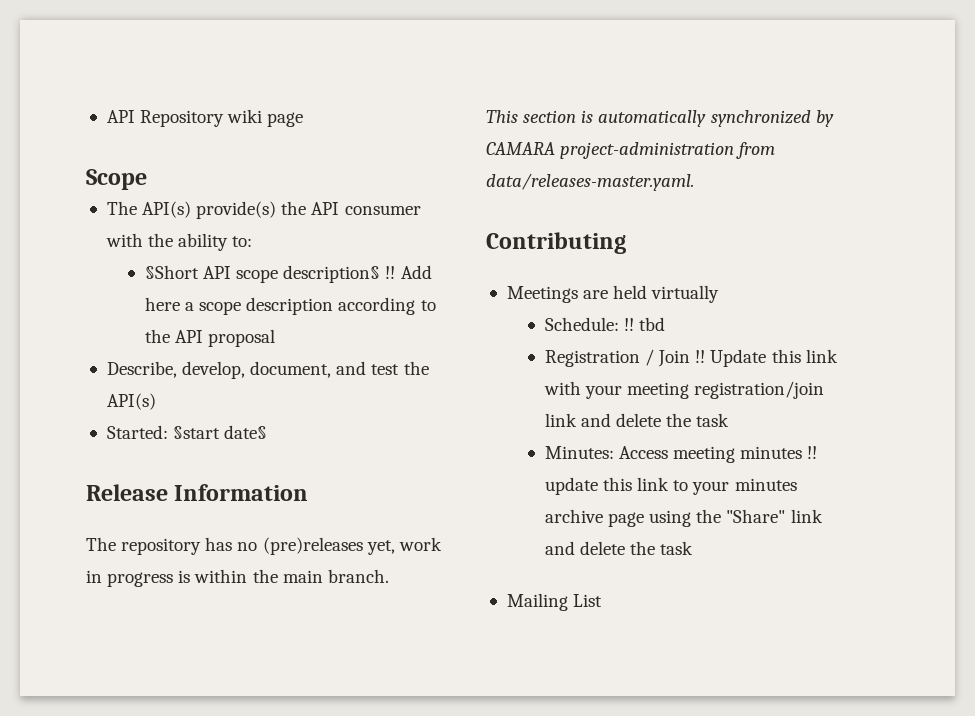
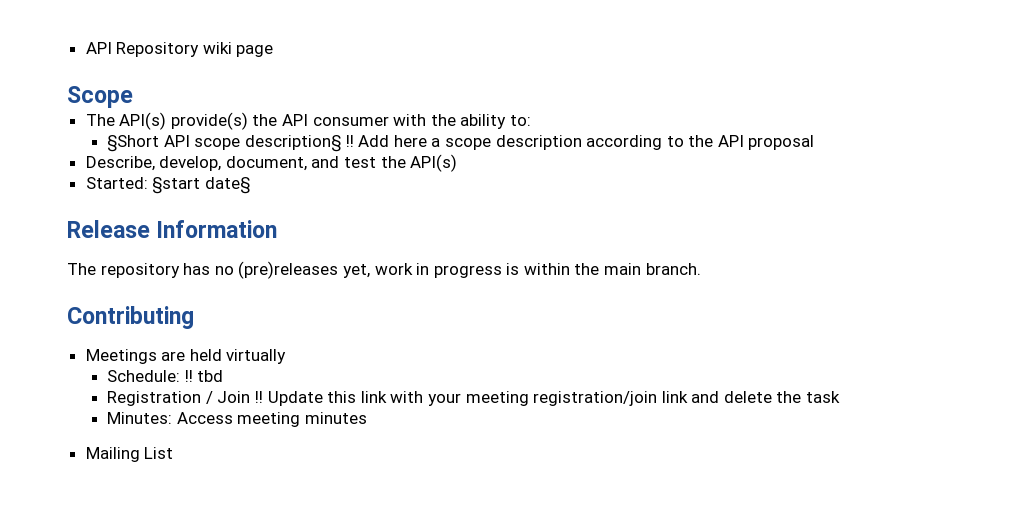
[486,110,834,127] [486,142,776,159] [486,173,694,191] // This section is automatically synchronized by CAMARA project-administration from data/releases-master.yaml. -> (701, 269) none
[807,446,818,459] [544,477,797,495] [544,509,823,527] [544,541,694,555] !! update this link to your minutes archive page using the "Share" link and delete the task -> (367, 418) none

